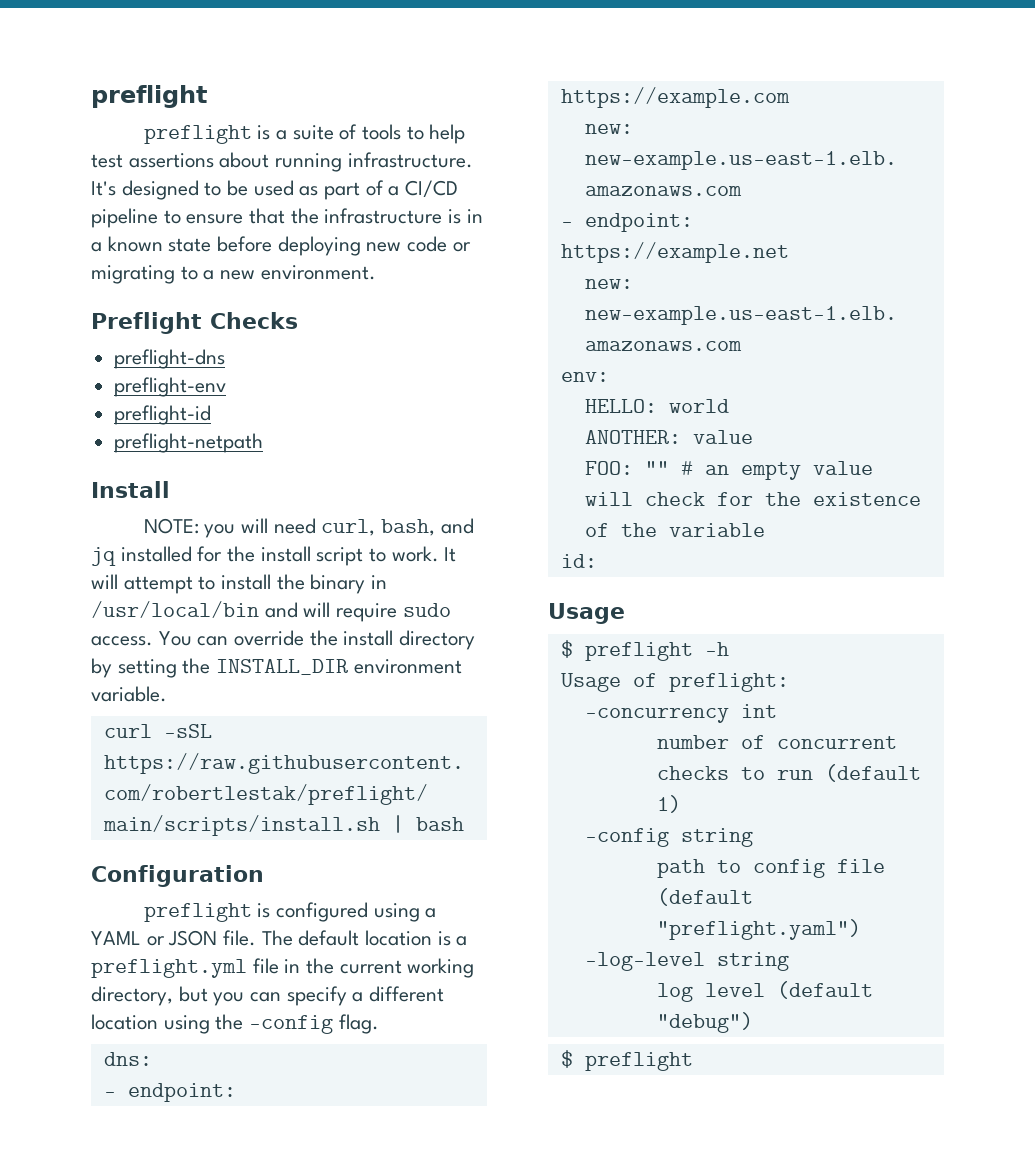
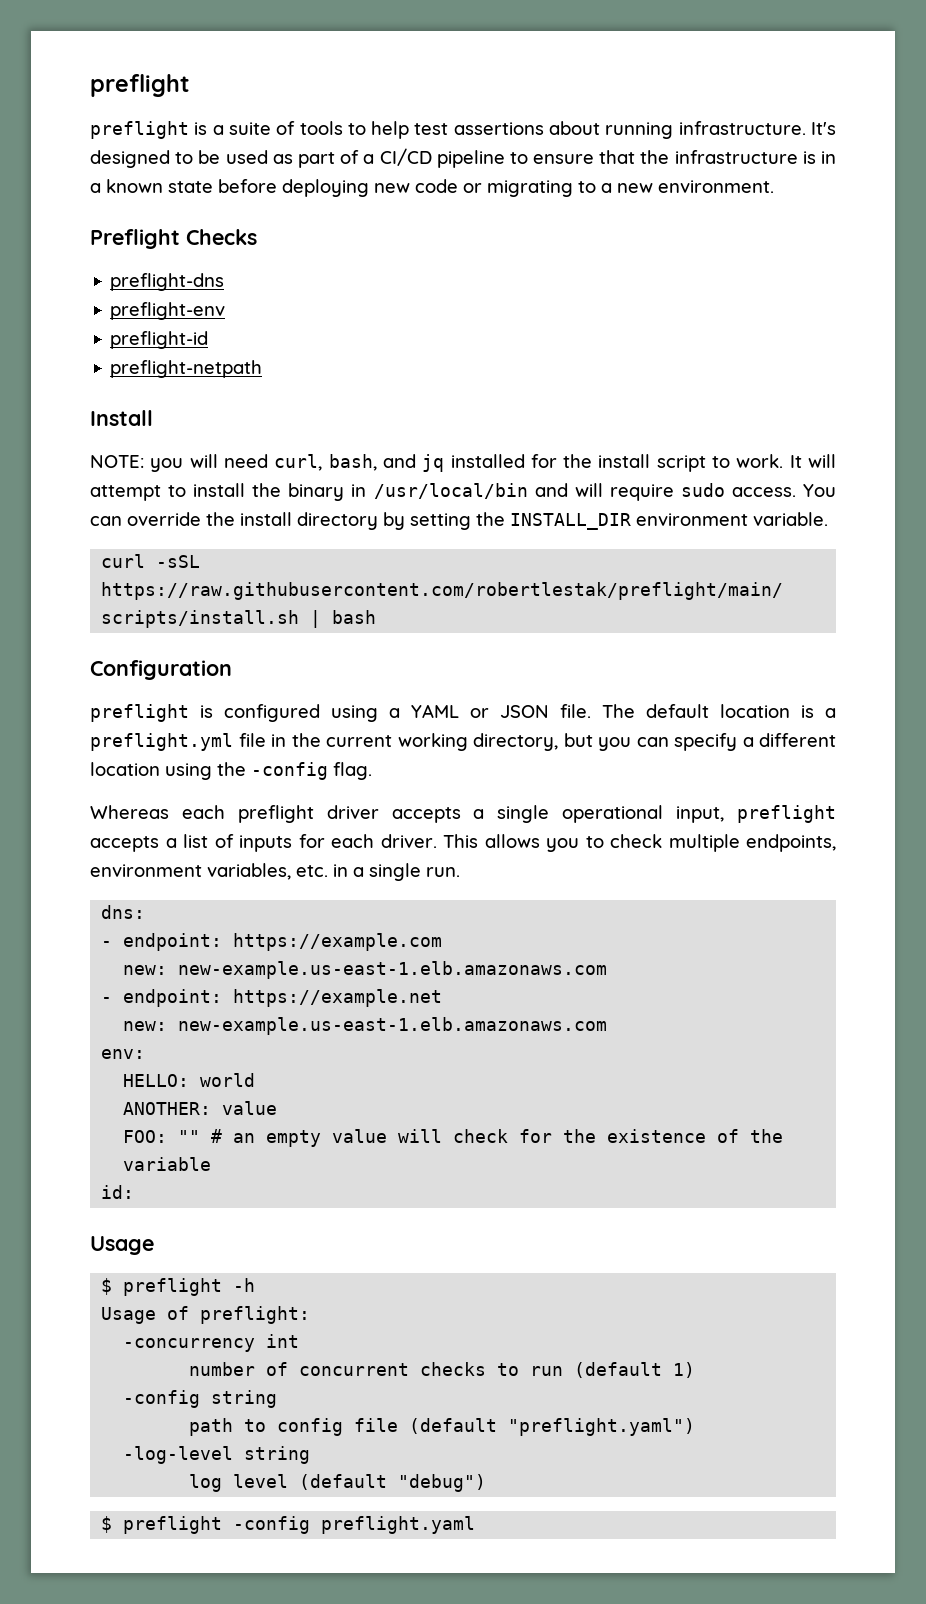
(379, 1024) none -> [90,805,837,823] [90,834,836,852] [90,863,460,881] // Whereas each preflight driver accepts a single operational input, preflight accepts a list of inputs for each driver. This allows you to check multiple endpoints, environment variables, etc. in a single run.
(693, 1061) none -> [233,1516,476,1534] -config preflight.yaml

